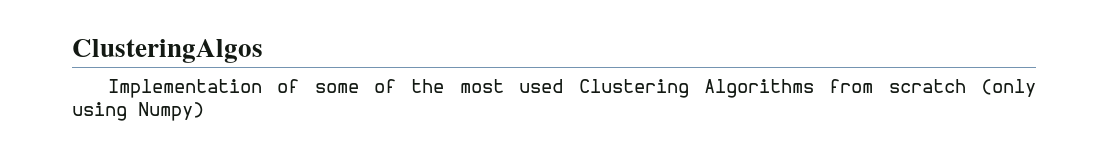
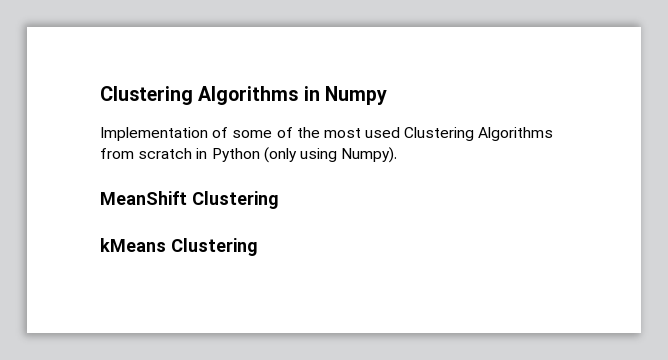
[72,39,263,63] ClusteringAlgos -> [100,86,387,105] Clustering Algorithms in Numpy
[981,79,1037,97] [72,102,204,121] (only using Numpy) -> [196,147,398,163] [100,191,279,209] [100,238,258,256] in Python (only using Numpy). // MeanShift Clustering // kMeans Clustering

